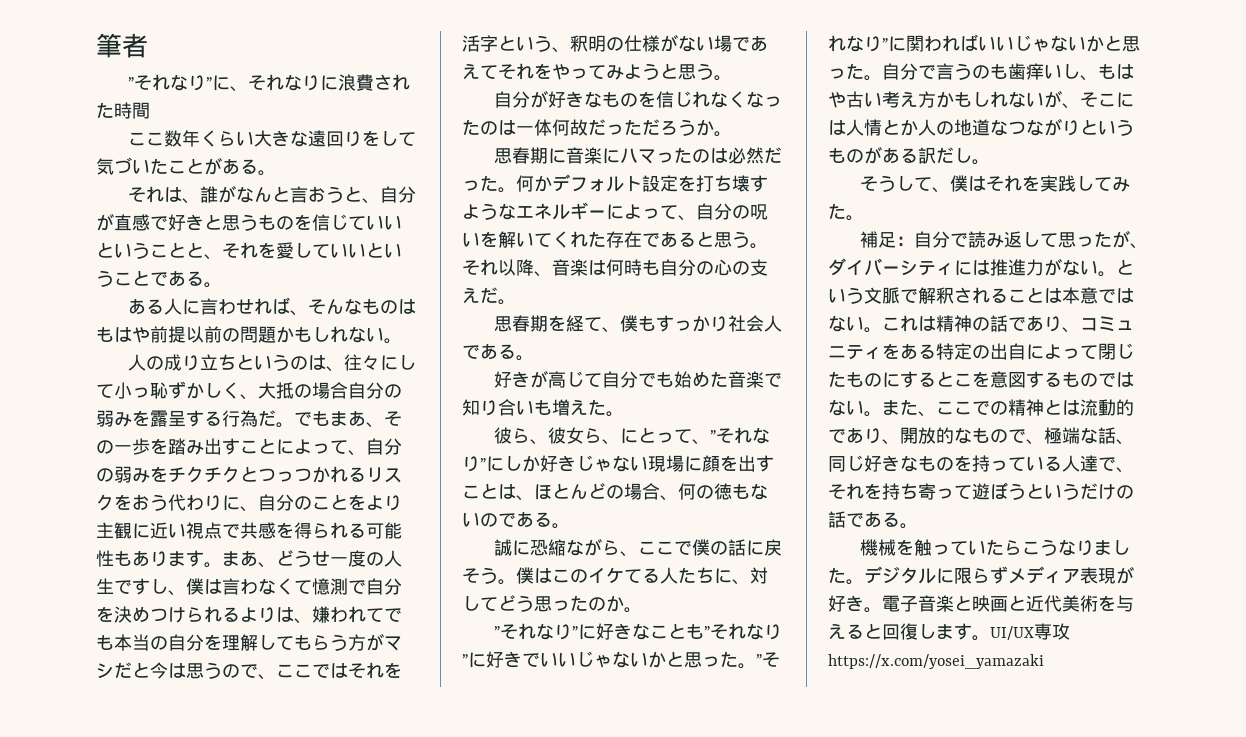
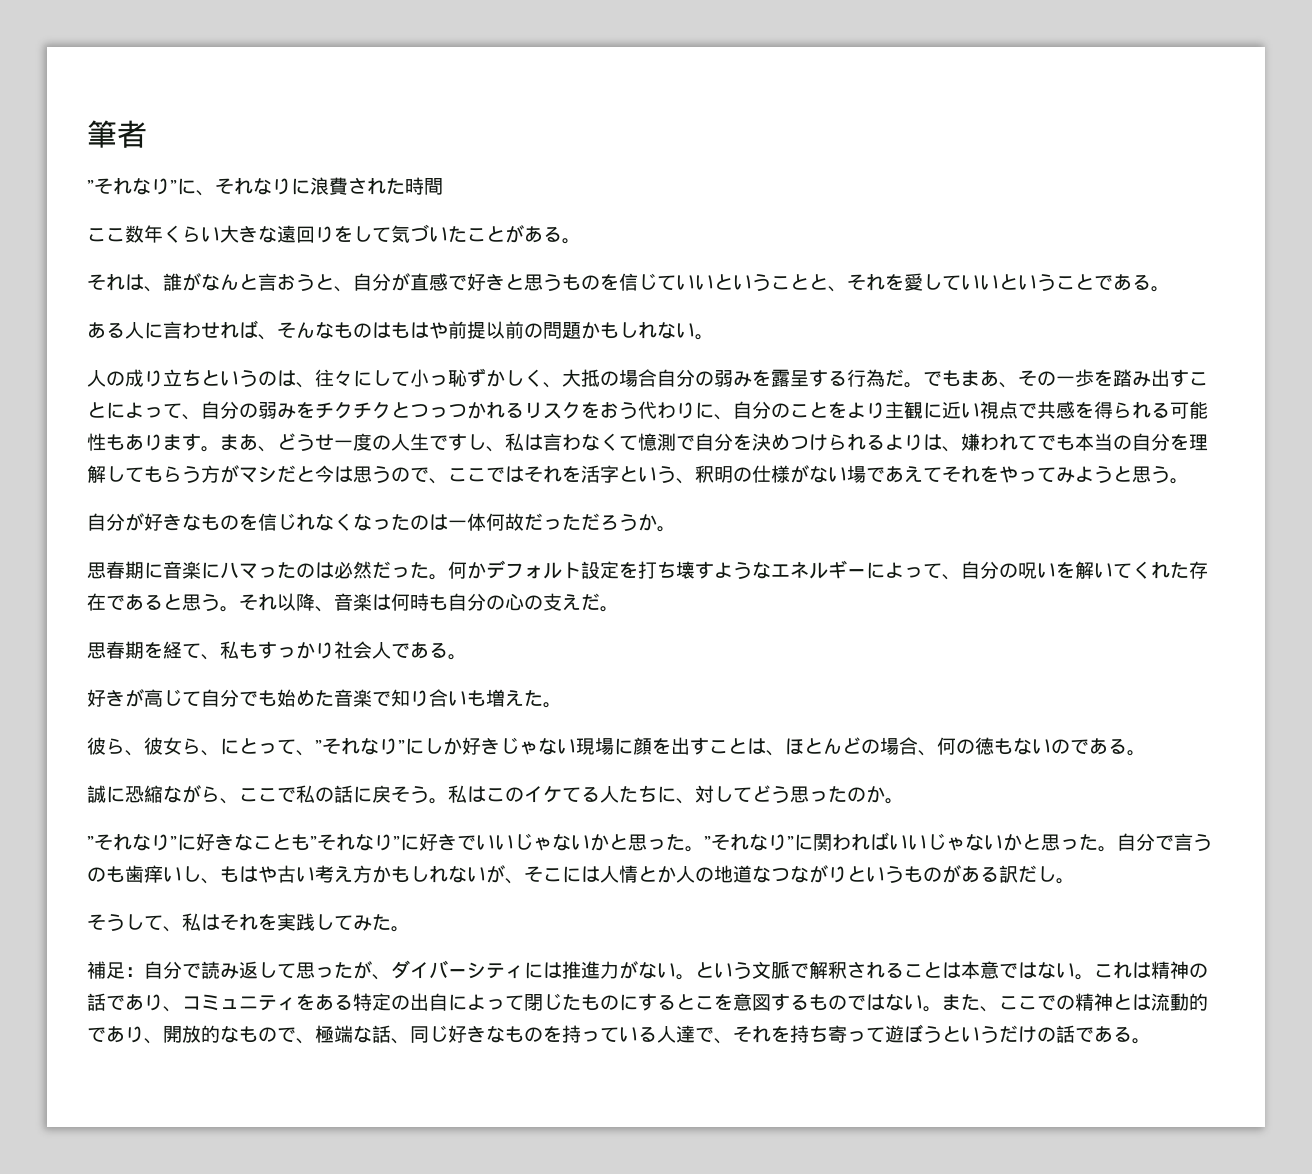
[186,578,204,595] 僕 -> [505,433,524,451] 私
[620,315,639,332] 僕 -> [220,641,239,659] 私
[692,539,711,556] 僕 -> [296,785,315,803] 私
[516,567,534,584] 僕 -> [448,785,467,803] 私
[950,175,969,192] 僕 -> [182,913,201,931] 私
[860,539,1131,556] [828,566,1134,585] [828,595,1134,613] [828,623,1070,641] [828,654,1044,669] // 機械を触っていたらこうなりました。デジタルに限らずメディア表現が好き。電子音楽と映画と近代美術を与えると回復します。UI/UX専攻https://x.com/yosei_yamazaki -> (1151, 1041) none

